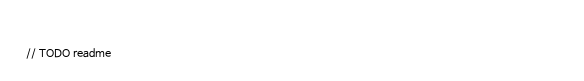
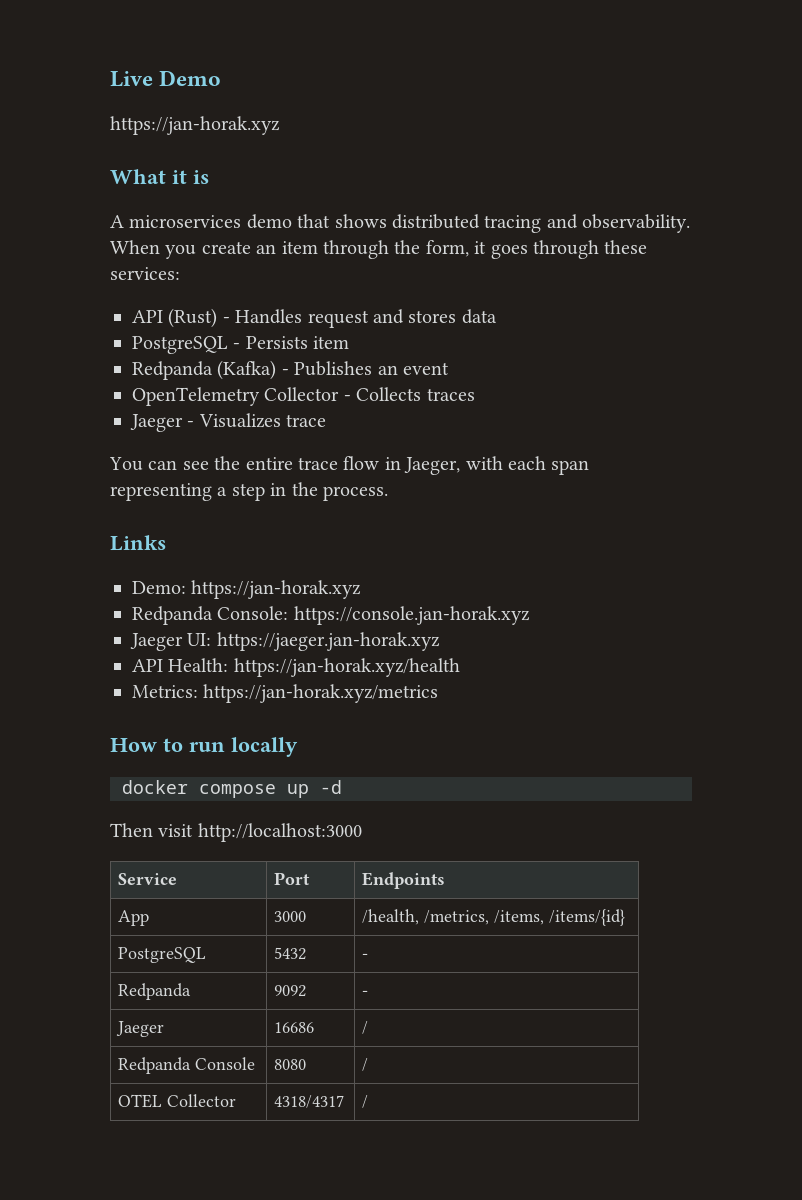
[26,48,111,59] // TODO readme -> [110,70,222,87] [110,116,280,135] [110,169,209,184] [110,214,691,233] [110,240,648,259] [110,267,180,280] [132,308,497,328] [132,336,350,354] [132,360,449,380] [132,387,475,406] [130,413,327,432] [109,456,590,475] [110,482,388,501] [110,535,166,551] [132,580,362,599] [132,606,530,625] [130,632,440,651] [132,658,460,677] [132,684,439,703] [110,737,298,757] [122,780,342,798] [110,823,362,842] [118,873,178,885] [274,872,311,885] [362,872,446,889] [118,910,150,926] [274,911,307,922] [362,909,626,926] [118,947,207,963] [274,947,307,960] [362,953,369,959] [118,983,192,1000] [274,985,307,997] [362,990,369,996] [116,1021,165,1037] [274,1022,315,1033] [362,1021,369,1034] [118,1057,256,1074] [274,1059,307,1070] [362,1058,369,1071] [118,1094,237,1108] [274,1095,345,1108] [362,1095,369,1108] Live Demo // https://jan-horak.xyz // What it is // A microservices demo that shows distributed tracing and observability. When you create an item through the form, it goes through these services: // API (Rust) - Handles request and stores data // PostgreSQL - Persists item // Redpanda (Kafka) - Publishes an event // OpenTelemetry Collector - Collects traces // Jaeger - Visualizes trace // You can see the entire trace flow in Jaeger, with each span representing a step in the process. // Links // Demo: https://jan-horak.xyz // Redpanda Console: https://console.jan-horak.xyz // Jaeger UI: https://jaeger.jan-horak.xyz // API Health: https://jan-horak.xyz/health // Metrics: https://jan-horak.xyz/metrics // How to run locally // docker compose up -d // Then visit http://localhost:3000 // Service | Port | Endpoints // App | 3000 | /health, /metrics, /items, /items/{id} // PostgreSQL | 5432 | - // Redpanda | 9092 | - // Jaeger | 16686 | / // Redpanda Console | 8080 | / // OTEL Collector | 4318/4317 | /

